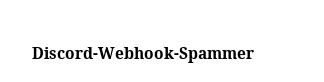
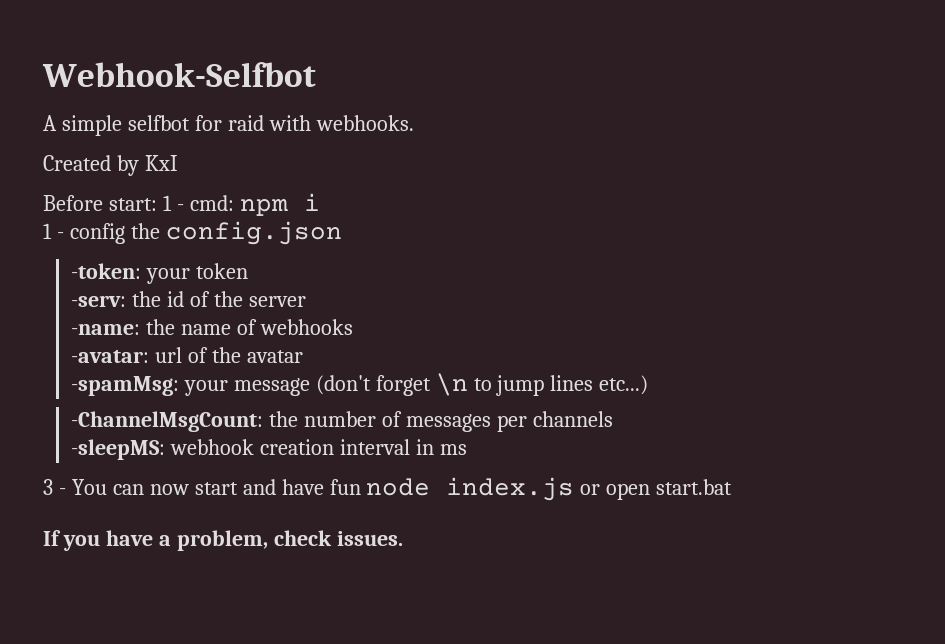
[32,47,254,63] Discord-Webhook-Spammer -> [42,62,316,87] [43,115,414,136] [43,155,178,176] [43,193,320,216] [43,221,342,245] [70,263,248,284] [70,291,306,307] [70,319,353,335] [70,347,303,363] [70,373,649,396] [70,411,613,432] [70,439,467,460] [43,477,733,501] [43,530,403,551] Webhook-Selfbot // A simple selfbot for raid with webhooks. // Created by KxI // Before start: 1 - cmd: npm i // 1 - config the config.json // -token: your token // -serv: the id of the server // -name: the name of webhooks // -avatar: url of the avatar // -spamMsg: your message (don't forget \n to jump lines etc...) // -ChannelMsgCount: the number of messages per channels // -sleepMS: webhook creation interval in ms // 3 - You can now start and have fun node index.js or open start.bat // If you have a problem, check issues.

